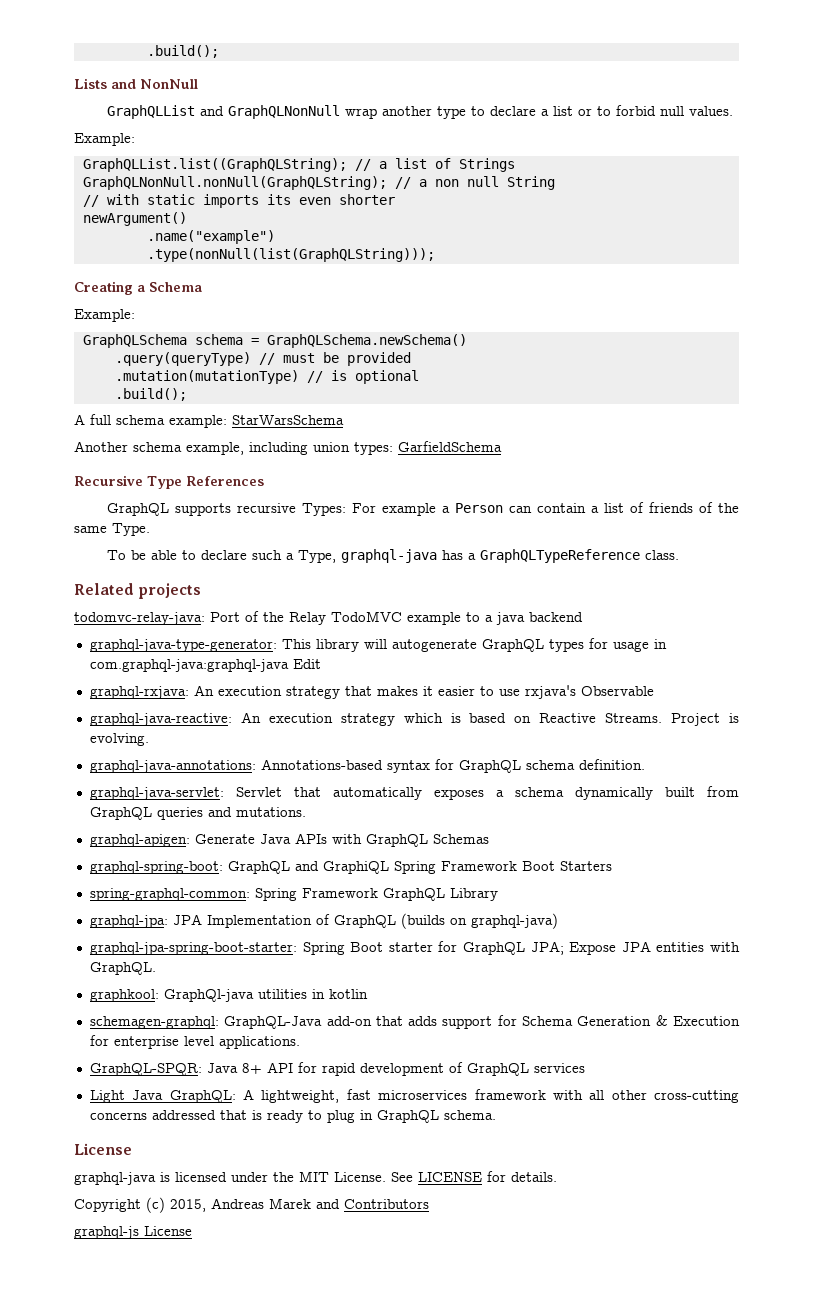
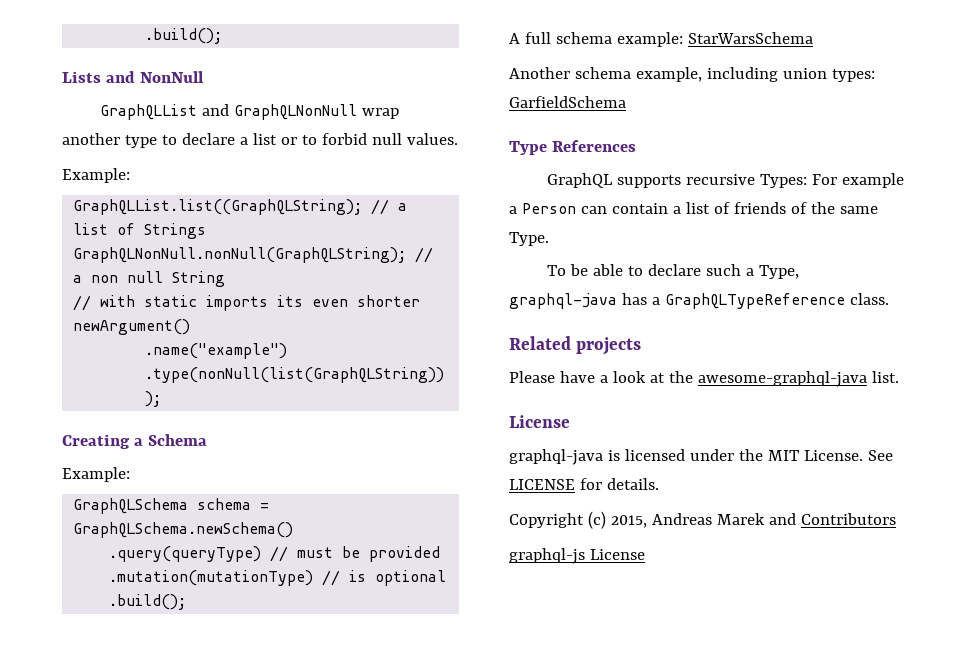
[74,475,143,486] Recursive -> (626, 102) none
[74,611,583,625] [89,638,667,652] [89,659,321,672] [89,685,654,699] [89,712,739,726] [89,733,149,746] [89,759,645,773] [89,786,739,800] [89,807,306,820] [89,833,489,847] [89,861,612,874] [89,888,498,901] [89,913,558,929] [89,941,741,955] [89,962,156,975] [89,989,368,1002] [89,1015,740,1029] [89,1035,300,1049] [89,1062,585,1076] [89,1089,739,1103] [89,1110,496,1123] todomvc-relay-java: Port of the Relay TodoMVC example to a java backend // graphql-java-type-generator: This library will autogenerate GraphQL types for usage in com.graphql-java:graphql-java Edit // graphql-rxjava: An execution strategy that makes it easier to use rxjava's Observable // graphql-java-reactive: An execution strategy which is based on Reactive Streams. Project is evolving. // graphql-java-annotations: Annotations-based syntax for GraphQL schema definition. // graphql-java-servlet: Servlet that automatically exposes a schema dynamically built from GraphQL queries and mutations. // graphql-apigen: Generate Java APIs with GraphQL Schemas // graphql-spring-boot: GraphQL and GraphiQL Spring Framework Boot Starters // spring-graphql-common: Spring Framework GraphQL Library // graphql-jpa: JPA Implementation of GraphQL (builds on graphql-java) // graphql-jpa-spring-boot-starter: Spring Boot starter for GraphQL JPA; Expose JPA entities with GraphQL. // graphkool: GraphQl-java utilities in kotlin // schemagen-graphql: GraphQL-Java add-on that adds support for Schema Generation & Execution for enterprise level applications. // GraphQL-SPQR: Java 8+ API for rapid development of GraphQL services // Light Java GraphQL: A lightweight, fast microservices framework with all other cross-cutting concerns addressed that is ready to plug in GraphQL schema. -> [509,371,899,387] Please have a look at the awesome-graphql-java list.

